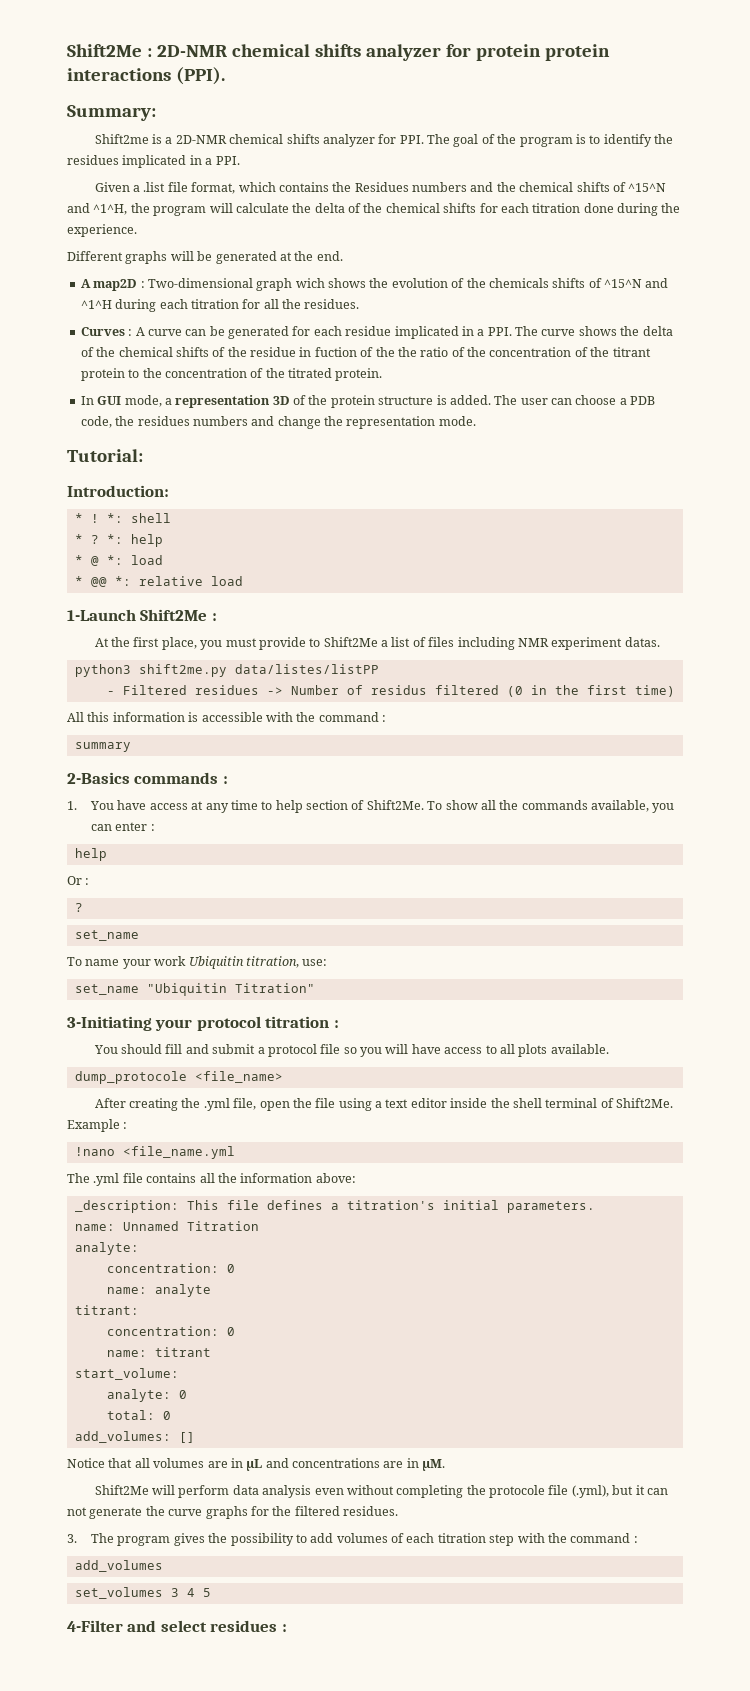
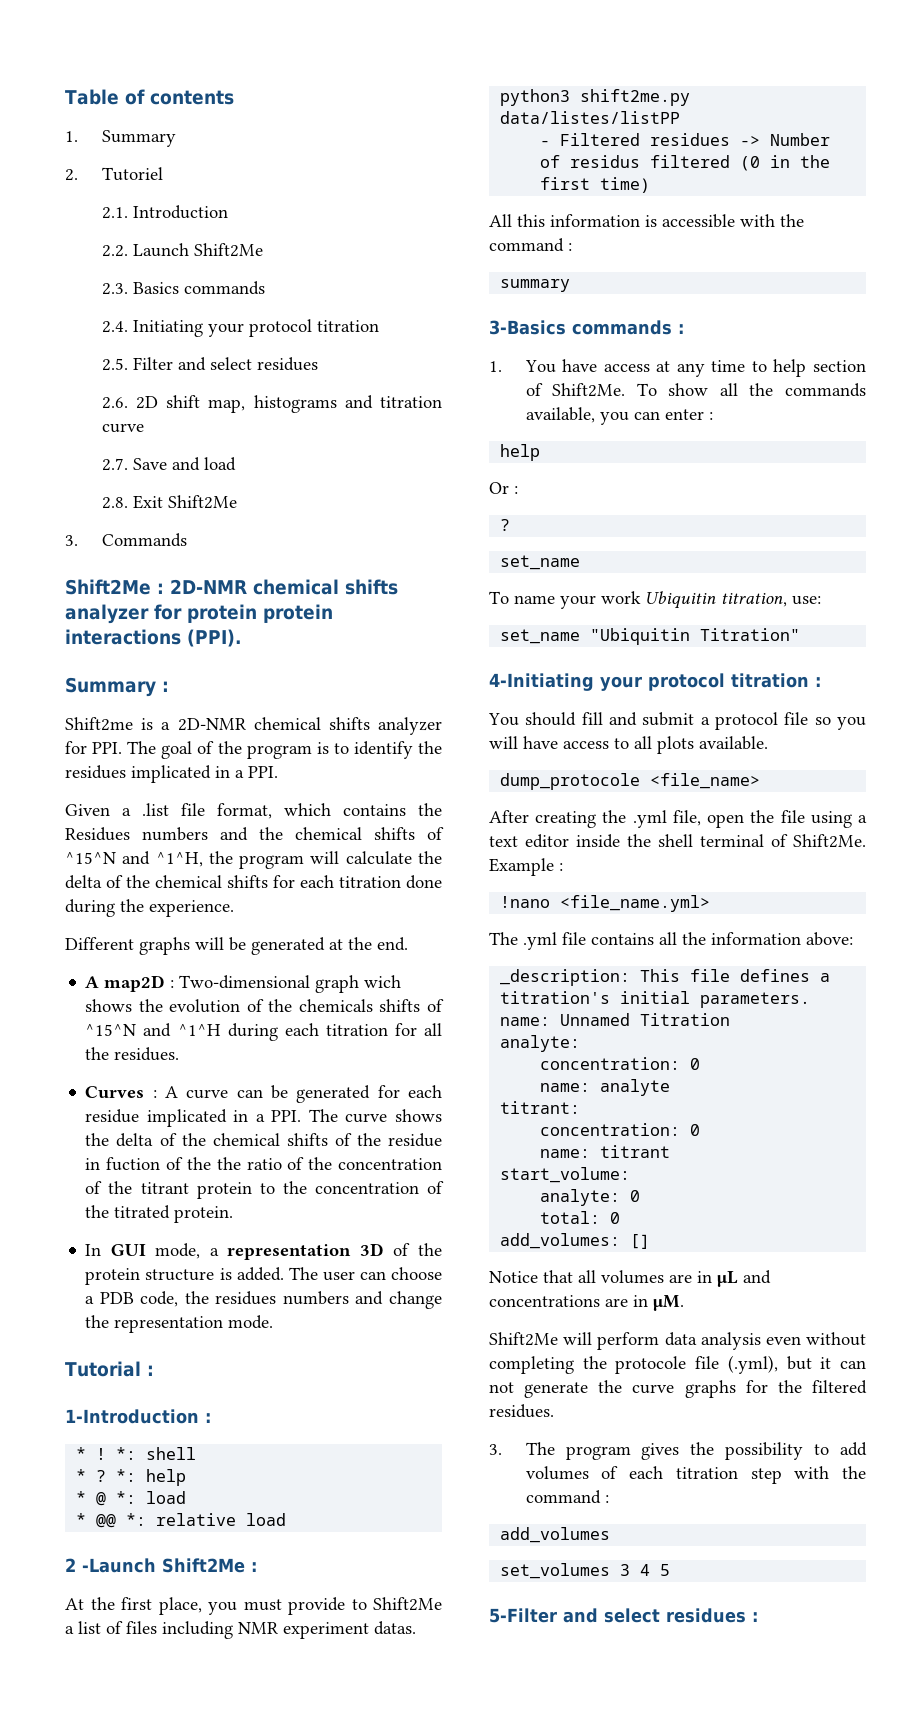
(67, 50) none -> [65,89,234,105] [65,130,176,147] [65,167,163,181] [101,205,228,219] [101,243,263,257] [101,281,265,295] [101,319,379,337] [101,357,318,371] [101,395,442,413] [101,423,144,433] [101,457,236,471] [101,495,237,509] [65,533,187,547] Table of contents // 1. Summary // 2. Tutoriel // 2.1. Introduction // 2.2. Launch Shift2Me // 2.3. Basics commands // 2.4. Initiating your protocol titration // 2.5. Filter and select residues // 2.6. 2D shift map, histograms and titration curve // 2.7. Save and load // 2.8. Exit Shift2Me // 3. Commands //
[67,105,156,121] Summary: -> [65,677,169,697] Summary :
[67,449,143,462] [67,485,169,497] Tutorial: // Introduction: -> [65,1361,154,1377] [65,1409,211,1424] Tutorial : // 1-Introduction :
[67,609,136,621] 1-Launch -> [65,1558,156,1573] 2 -Launch
[67,772,130,784] 2-Basics -> [489,320,566,335] 3-Basics
[67,1016,152,1031] 3-Initiating -> [489,673,594,691] 4-Initiating
[122,1146,235,1159] <file_name.yml -> [560,895,711,912] <file_name.yml>
[67,1620,123,1632] 4-Filter -> [489,1608,557,1623] 5-Filter

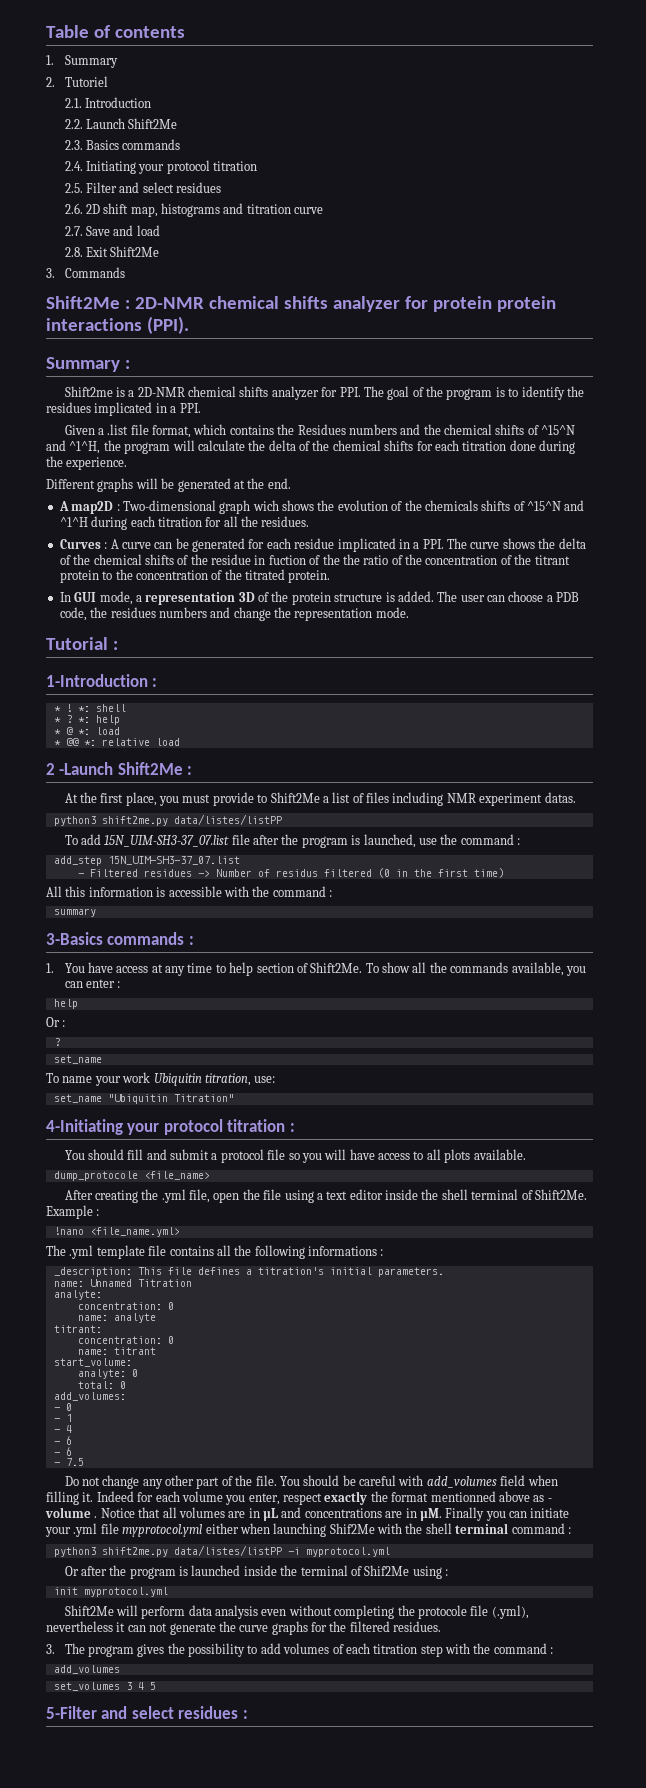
(681, 117) none -> [64,834,521,848] [53,856,240,866] // To add 15N_UIM-SH3-37_07.list file after the program is launched, use the command : // add_step 15N_UIM-SH3-37_07.list
(557, 941) none -> [96,1245,145,1259] template
[711,932,853,946] information above: -> [254,1245,384,1259] following informations :
[630,1234,651,1249] [] // -> [53,1403,72,1411] [53,1414,72,1422] [53,1425,72,1433] [53,1436,72,1445] [53,1447,72,1456] [53,1458,84,1466] [64,1475,558,1489] [46,1491,552,1505] [45,1507,98,1518] // - 0 // - 1 // - 4 // - 6 // - 6 // - 7.5 // Do not change any other part of the file. You should be careful with add_volumes field when filling it. Indeed for each volume you enter, respect exactly the format mentionned above as - volume .
(684, 1303) none -> [445,1507,570,1521] [45,1523,571,1537] [53,1545,390,1557] [64,1565,449,1579] [53,1587,168,1597] Finally you can initiate your .yml file myprotocol.yml either when launching Shif2Me with the shell terminal command : // python3 shift2me.py data/listes/listPP -i myprotocol.yml // Or after the program is launched inside the terminal of Shif2Me using : // init myprotocol.yml
[786,1356,812,1370] but -> [46,1621,113,1632] nevertheless

